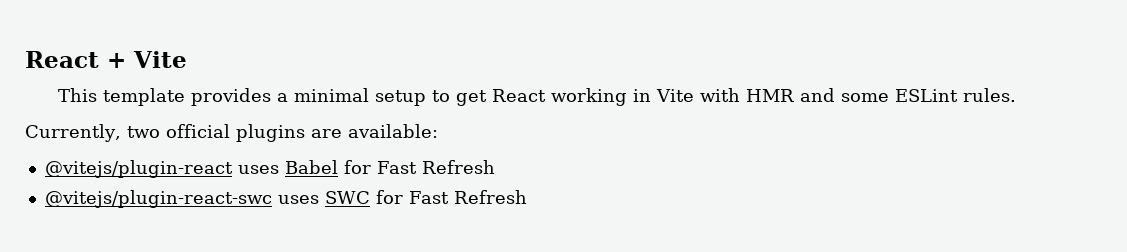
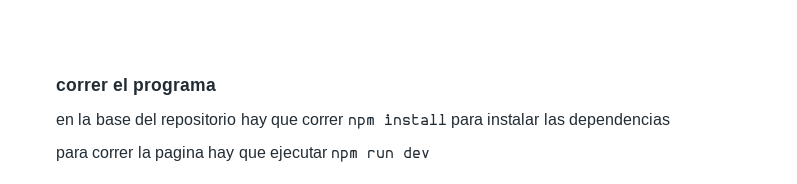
[25,51,187,68] [57,88,1016,106] [25,124,438,142] [44,160,495,178] [44,190,527,208] React + Vite // This template provides a minimal setup to get React working in Vite with HMR and some ESLint rules. // Currently, two official plugins are available: // @vitejs/plugin-react uses Babel for Fast Refresh // @vitejs/plugin-react-swc uses SWC for Fast Refresh -> [56,78,216,95] [56,113,670,129] [56,146,431,162] correr el programa // en la base del repositorio hay que correr npm install para instalar las dependencias // para correr la pagina hay que ejecutar npm run dev

